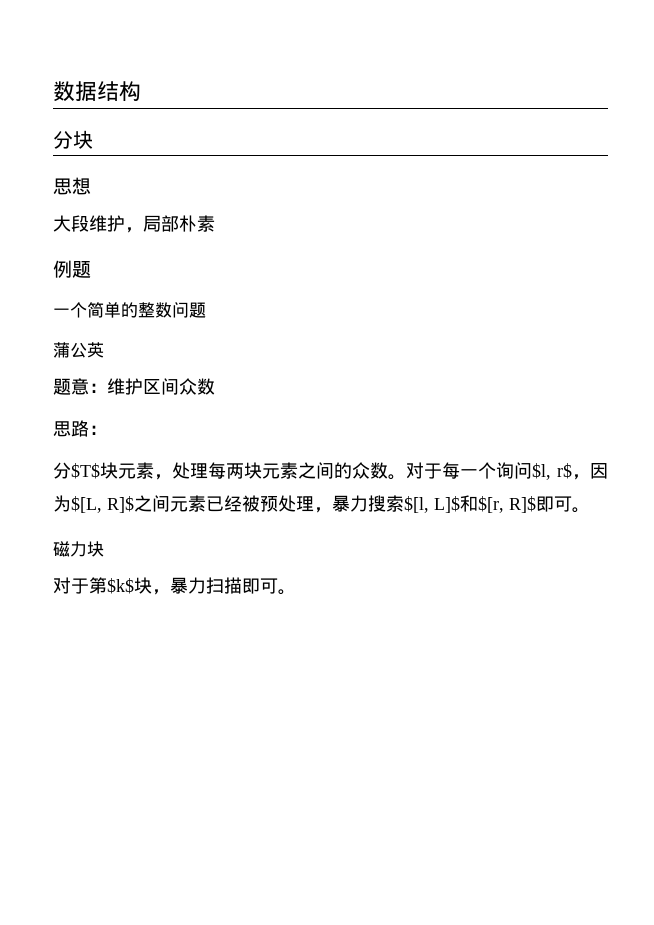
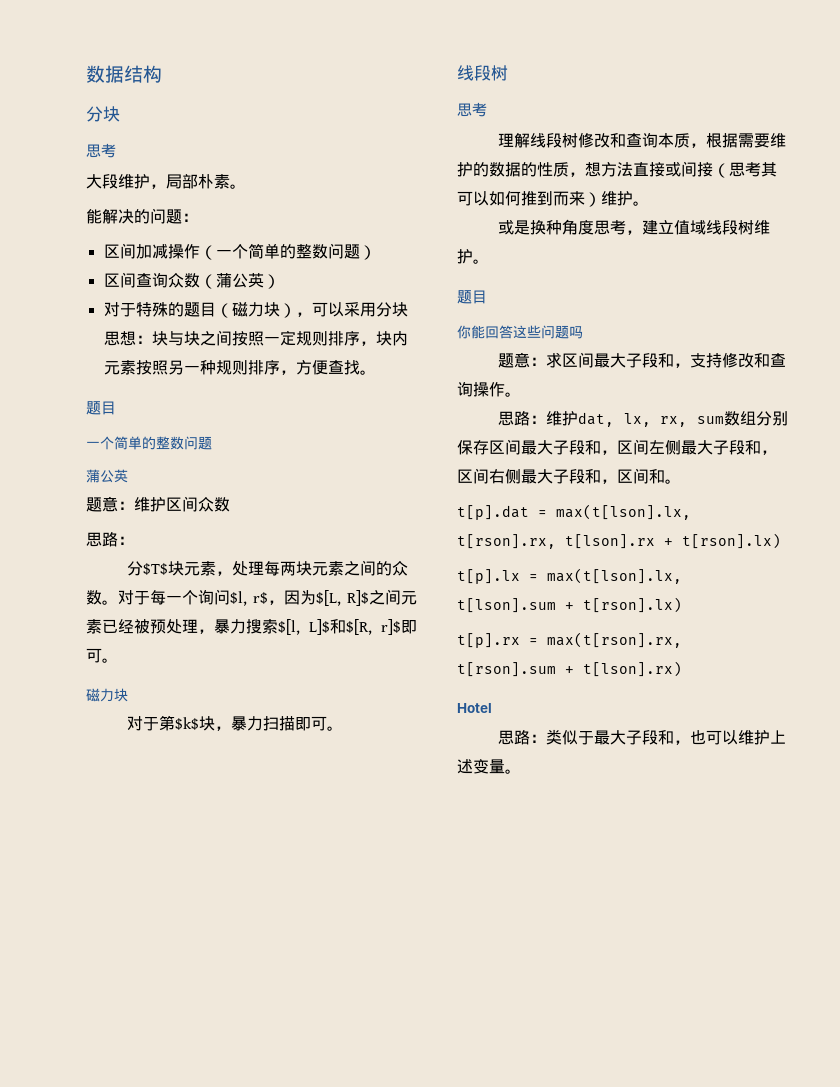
[72,177,91,195] 想 -> [101,143,116,158] 考
[53,260,91,278] // 例题 -> [230,184,246,189] [86,208,198,224] [103,243,376,260] [103,272,280,289] [103,302,408,318] [103,330,408,346] [103,360,376,375] [86,401,116,415] 。 // 能解决的问题： // 区间加减操作（一个简单的整数问题） // 区间查询众数（蒲公英） // 对于特殊的题目（磁力块），可以采用分块思想：块与块之间按照一定规则排序，块内元素按照另一种规则排序，方便查找。 // 题目
[478,496,536,513] $[r, R]$ -> [346,619,401,635] $[R, r]$
(296, 592) none -> [457,65,508,81] [457,102,487,117] [498,132,787,148] [457,161,777,178] [457,191,649,207] [498,219,771,235] [457,249,489,264] [457,290,487,304] [457,325,583,339] [498,352,787,368] [457,381,521,397] [498,411,788,427] [457,439,777,455] [457,468,681,484] [457,504,691,520] [457,533,781,549] [457,568,682,584] [457,597,682,613] [457,632,682,648] [457,661,682,677] [457,703,492,713] [498,729,787,745] [457,759,521,774] // 线段树 // 思考 // 理解线段树修改和查询本质，根据需要维护的数据的性质，想方法直接或间接（思考其可以如何推到而来）维护。 // 或是换种角度思考，建立值域线段树维护。 // 题目 // 你能回答这些问题吗 // 题意：求区间最大子段和，支持修改和查询操作。 // 思路：维护dat, lx, rx, sum数组分别保存区间最大子段和，区间左侧最大子段和，区间右侧最大子段和，区间和。 // t[p].dat = max(t[lson].lx, t[rson].rx, t[lson].rx + t[rson].lx) // t[p].lx = max(t[lson].lx, t[lson].sum + t[rson].lx) // t[p].rx = max(t[rson].rx, t[rson].sum + t[lson].rx) // Hotel // 思路：类似于最大子段和，也可以维护上述变量。

